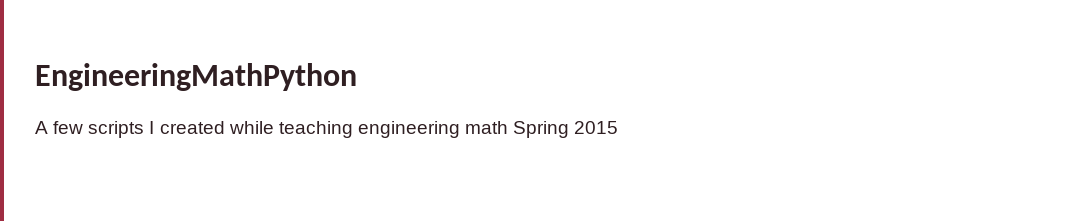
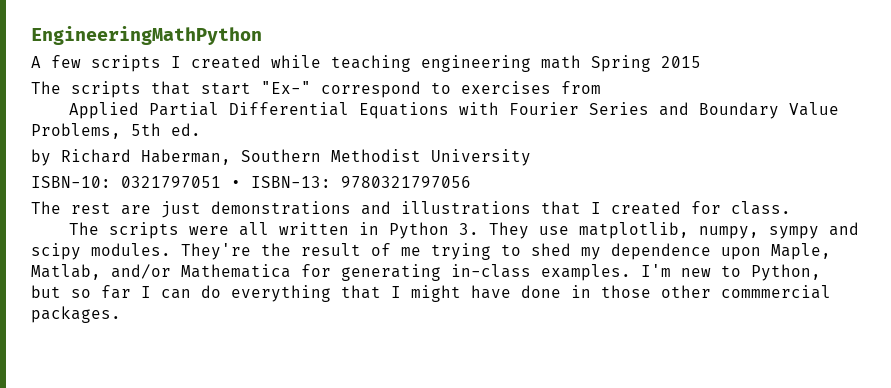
(619, 127) none -> [31,81,601,98] [68,102,839,119] [31,123,201,139] [31,149,531,166] [31,176,471,188] [31,201,791,218] [68,222,859,239] [31,243,831,260] [31,264,821,281] [31,285,831,302] [31,306,121,323] // The scripts that start "Ex-" correspond to exercises from // Applied Partial Differential Equations with Fourier Series and Boundary Value Problems, 5th ed. // by Richard Haberman, Southern Methodist University // ISBN-10: 0321797051 • ISBN-13: 9780321797056 // The rest are just demonstrations and illustrations that I created for class. // The scripts were all written in Python 3. They use matplotlib, numpy, sympy and scipy modules. They're the result of me trying to shed my dependence upon Maple, Matlab, and/or Mathematica for generating in-class examples. I'm new to Python, but so far I can do everything that I might have done in those other commmercial packages.

